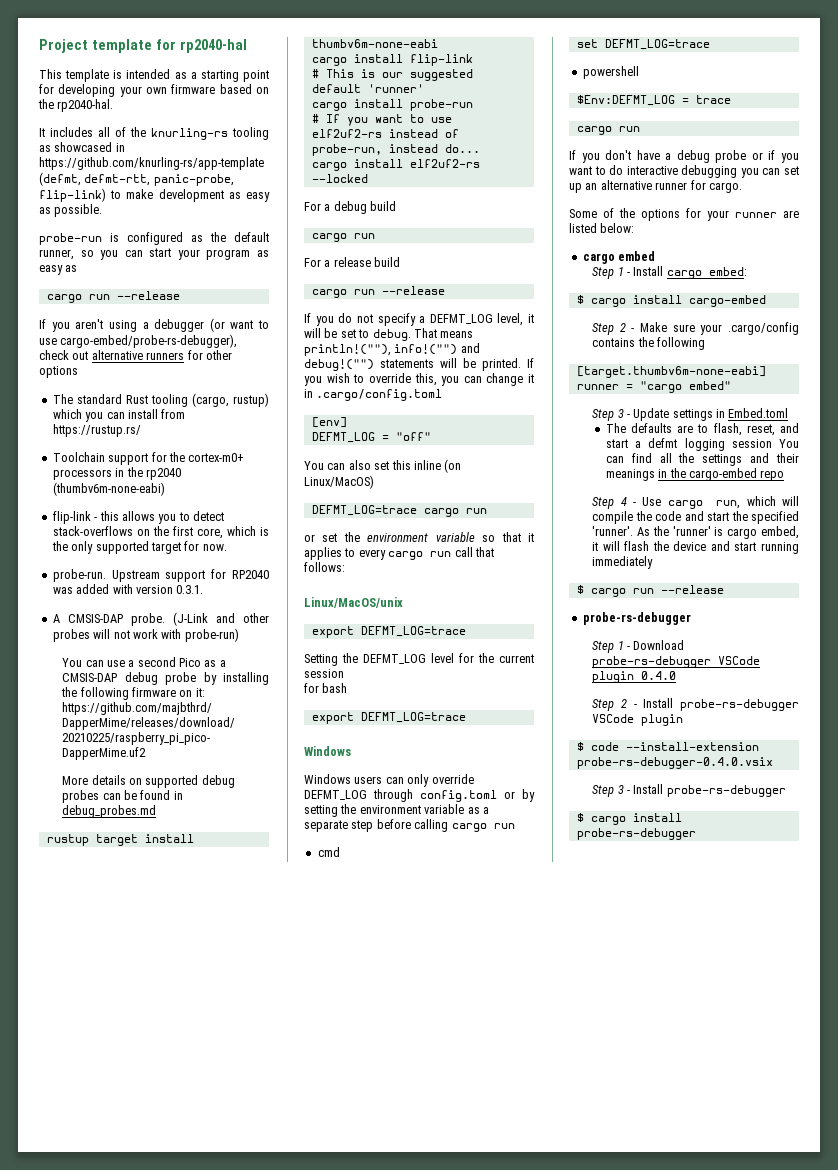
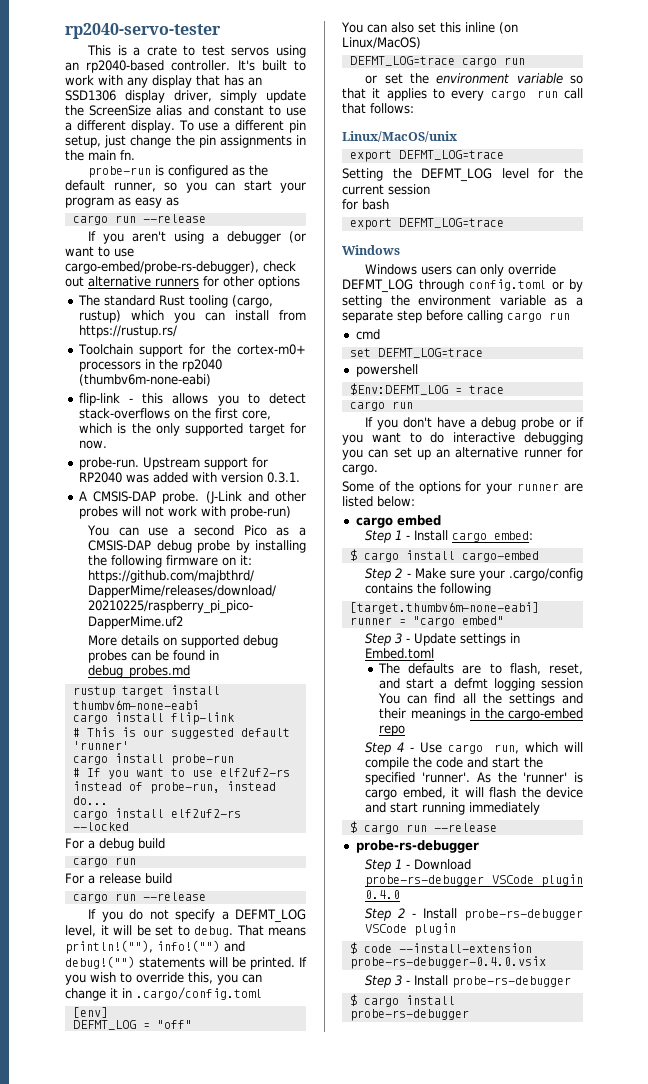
[39,39,247,53] [39,69,269,82] [39,84,269,97] [38,99,114,112] [39,127,269,140] [39,142,125,152] [39,157,264,170] [39,172,234,186] [39,188,270,202] [39,204,103,217] Project template for rp2040-hal // This template is intended as a starting point for developing your own firmware based on the rp2040-hal. // It includes all of the knurling-rs tooling as showcased in https://github.com/knurling-rs/app-template (defmt, defmt-rtt, panic-probe, flip-link) to make development as easy as possible. -> [65,23,221,39] [87,45,306,58] [65,60,306,73] [65,75,262,88] [65,90,306,103] [65,105,306,116] [65,120,306,133] [65,135,306,148] [65,150,135,161] rp2040-servo-tester // This is a crate to test servos using an rp2040-based controller. It's built to work with any display that has an SSD1306 display driver, simply update the ScreenSize alias and constant to use a different display. To use a different pin setup, just change the pin assignments in the main fn.

